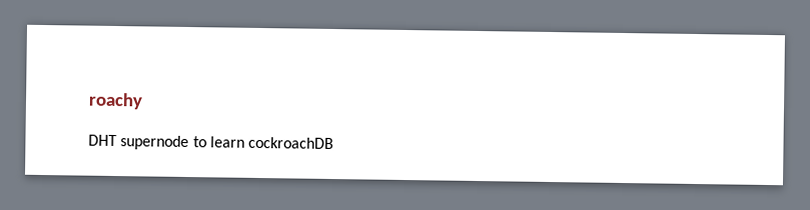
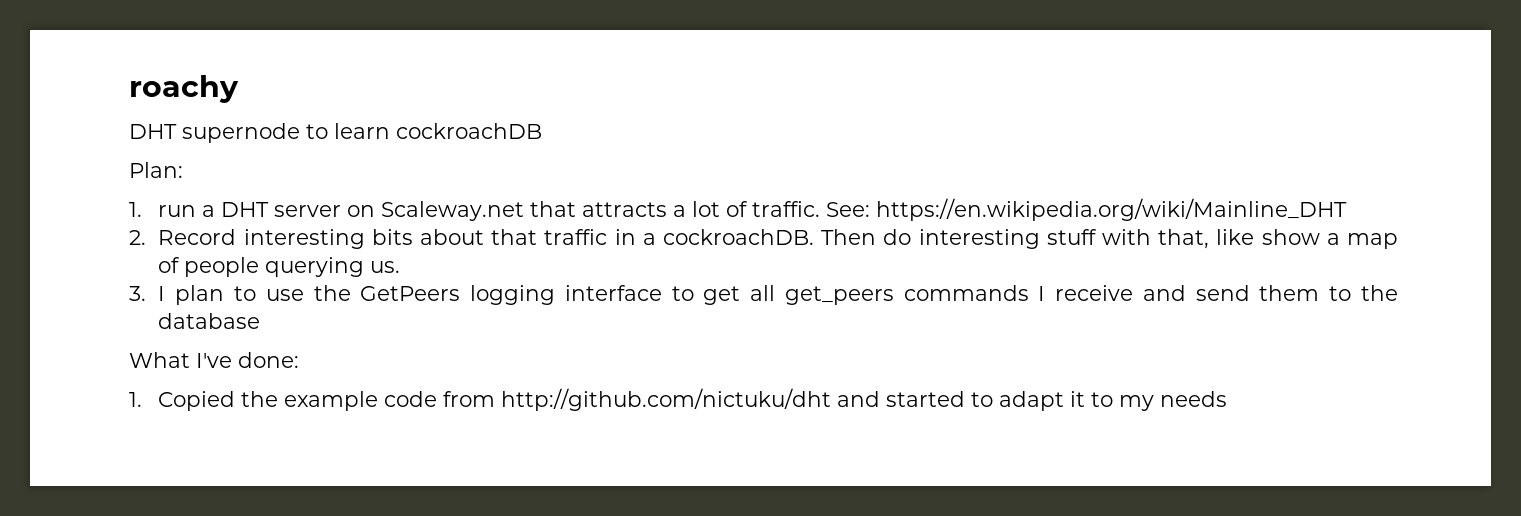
(335, 143) none -> [129,162,183,178] [129,198,1348,221] [129,229,1398,249] [158,257,401,277] [129,285,1398,305] [158,313,261,329] [129,352,299,368] [129,388,1228,411] // Plan: // 1. run a DHT server on Scaleway.net that attracts a lot of traffic. See: https://en.wikipedia.org/wiki/Mainline_DHT // 2. Record interesting bits about that traffic in a cockroachDB. Then do interesting stuff with that, like show a map of people querying us. // 3. I plan to use the GetPeers logging interface to get all get_peers commands I receive and send them to the database // What I've done: // 1. Copied the example code from http://github.com/nictuku/dht and started to adapt it to my needs

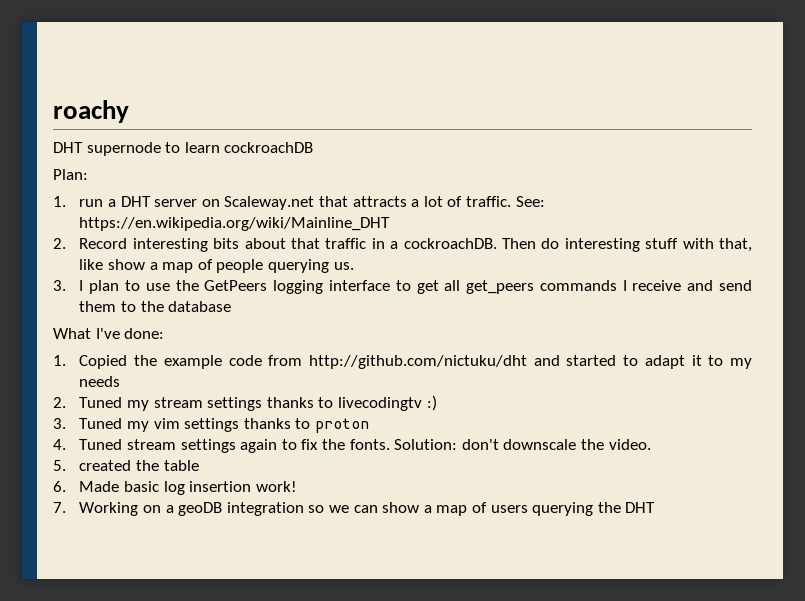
(1228, 399) none -> [53,395,437,411] [53,418,370,433] [53,439,651,453] [53,460,199,471] [53,481,297,495] [53,502,656,516] // 2. Tuned my stream settings thanks to livecodingtv :) // 3. Tuned my vim settings thanks to proton // 4. Tuned stream settings again to fix the fonts. Solution: don't downscale the video. // 5. created the table // 6. Made basic log insertion work! // 7. Working on a geoDB integration so we can show a map of users querying the DHT

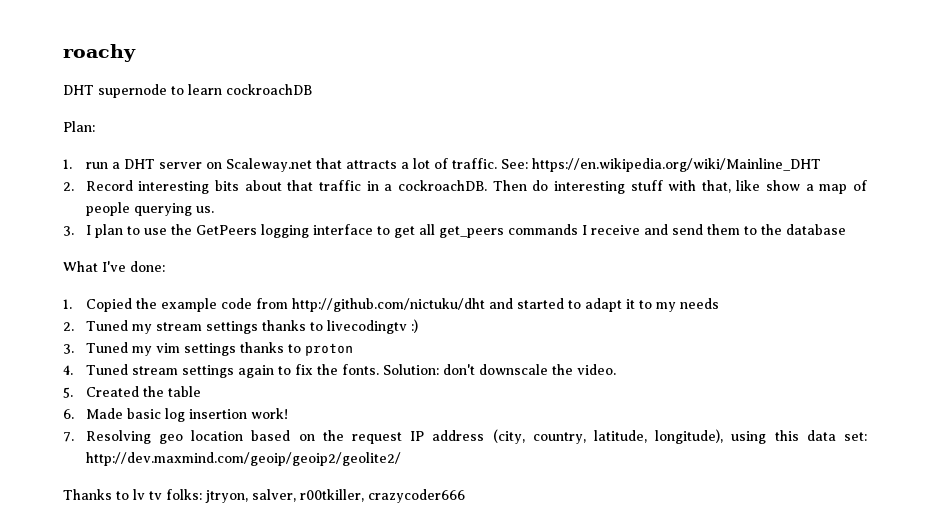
[79,460,132,471] created -> [85,386,139,397] Created
[79,502,656,516] Working on a geoDB integration so we can show a map of users querying the DHT -> [85,429,868,444] [85,452,401,466] [63,489,465,503] Resolving geo location based on the request IP address (city, country, latitude, longitude), using this data set: http://dev.maxmind.com/geoip/geoip2/geolite2/ // Thanks to lv tv folks: jtryon, salver, r00tkiller, crazycoder666

